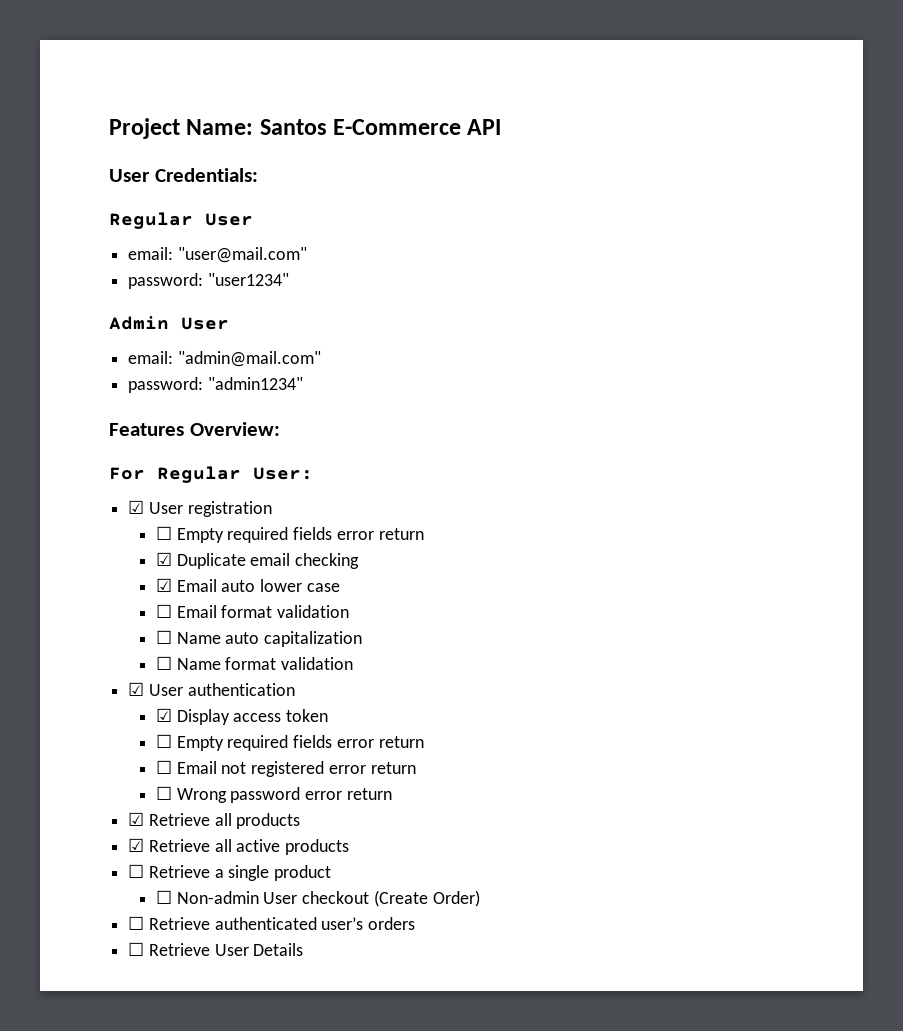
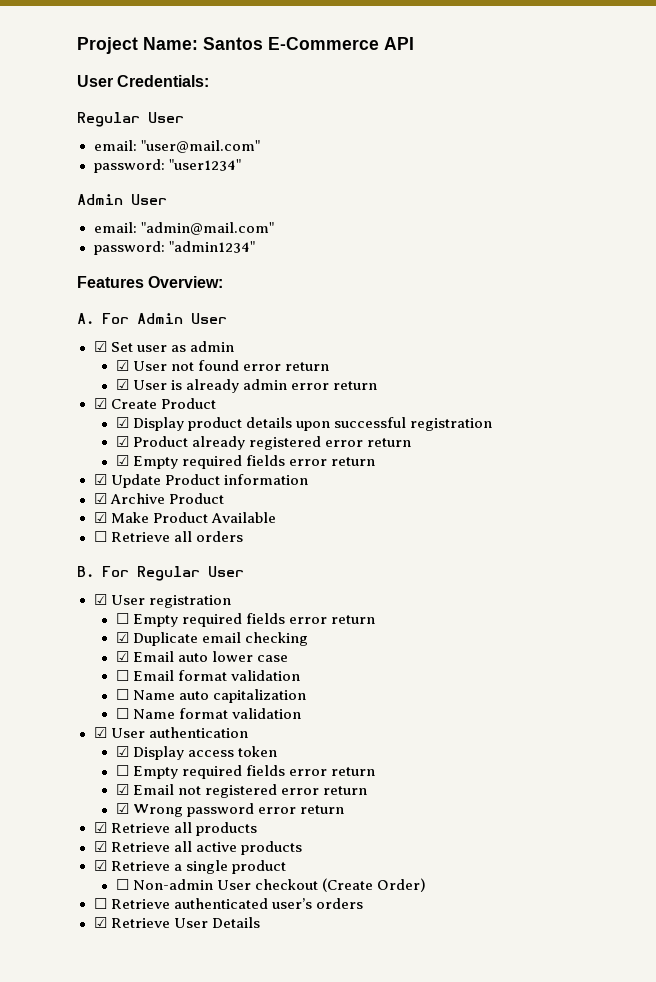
(280, 429) none -> [77,313,227,324] [93,341,234,352] [115,360,329,371] [115,379,377,393] [93,398,216,409] [115,417,492,431] [115,436,411,450] [115,455,375,469] [93,474,308,488] [93,493,224,504] [93,512,276,523] [93,531,243,542] [77,566,94,577] A. For Admin User // ☑ Set user as admin // ☑ User not found error return // ☑ User is already admin error return // ☑ Create Product // ☑ Display product details upon successful registration // ☑ Product already registered error return // ☑ Empty required fields error return // ☑ Update Product information // ☑ Archive Product // ☑ Make Product Available // ☐ Retrieve all orders // B.
[253,467,313,480] User: -> [208,566,244,577] User
[155,760,172,774] ☐ -> [115,784,129,795] ☑
[155,786,172,800] ☐ -> [115,803,129,814] ☑
[128,864,145,878] ☐ -> [93,860,107,871] ☑
[128,942,145,956] ☐ -> [93,917,107,928] ☑

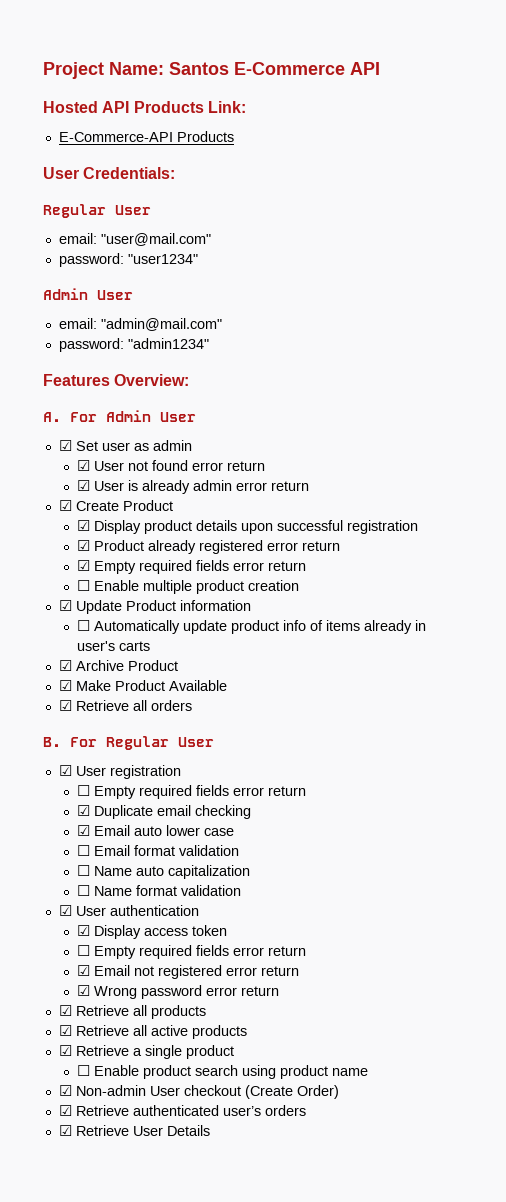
(414, 43) none -> [43,101,246,113] [58,131,234,142] // Hosted API Products Link: // E-Commerce-API Products
(375, 461) none -> [77,580,300,594] // ☐ Enable multiple product creation
(308, 479) none -> [77,620,427,634] [77,641,151,651] // ☐ Automatically update product info of items already in user's carts
[93,531,107,542] ☐ -> [58,700,72,711] ☑
(129, 884) none -> [94,1065,369,1079] [58,1085,72,1096] Enable product search using product name // ☑
[93,898,107,909] ☐ -> [58,1105,72,1116] ☑

